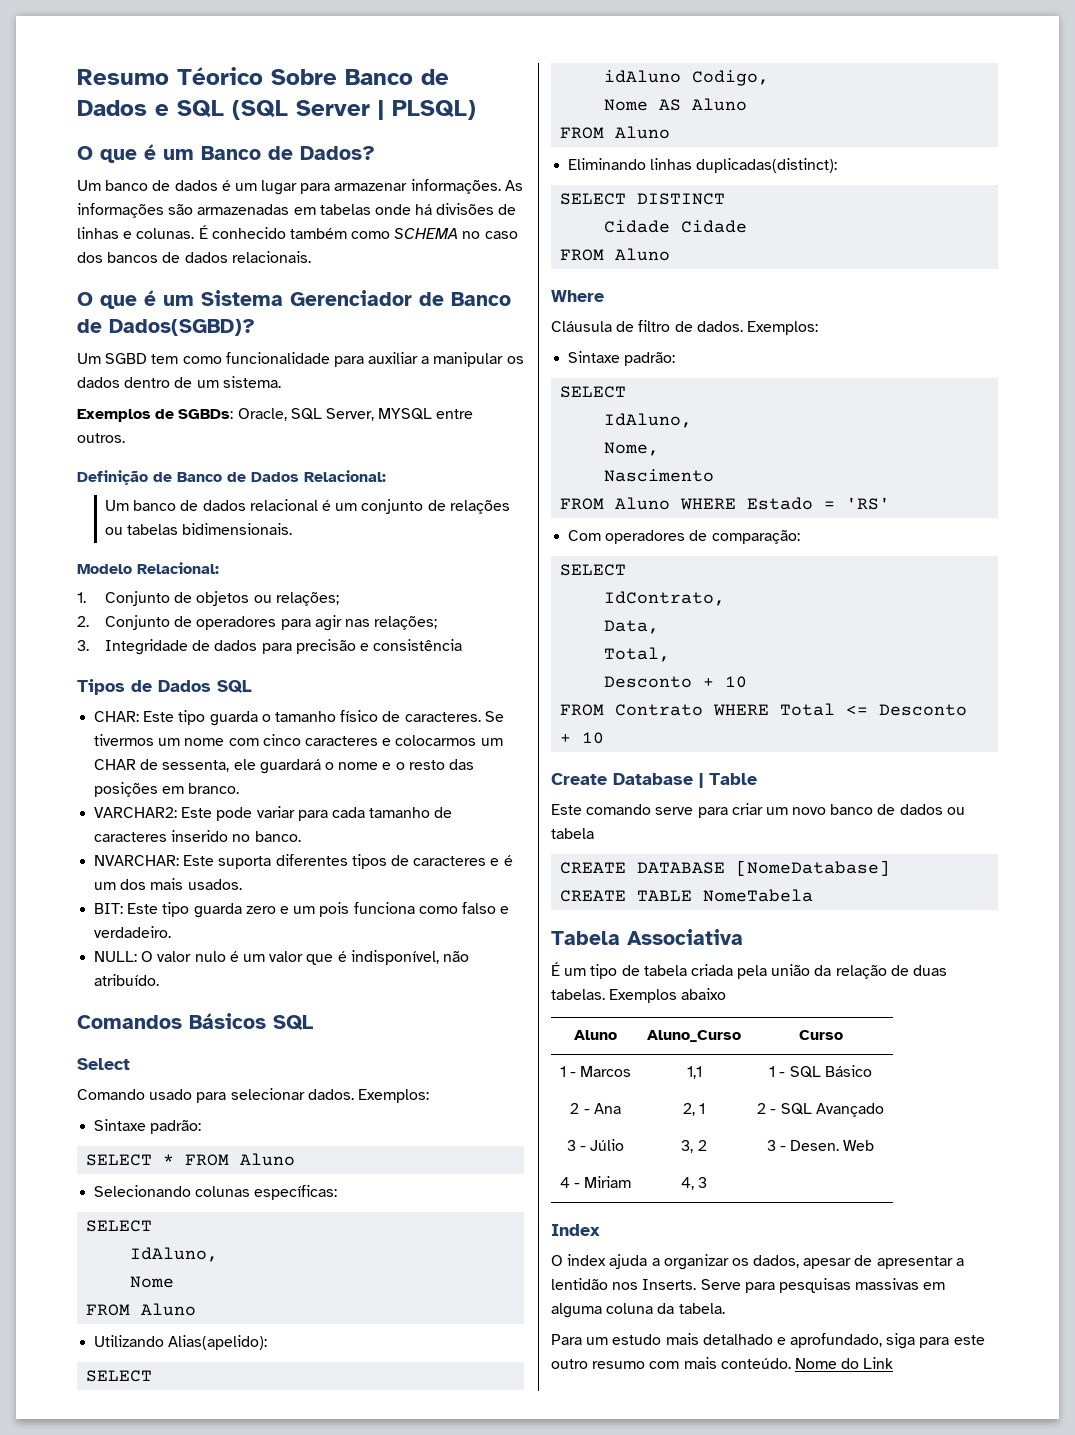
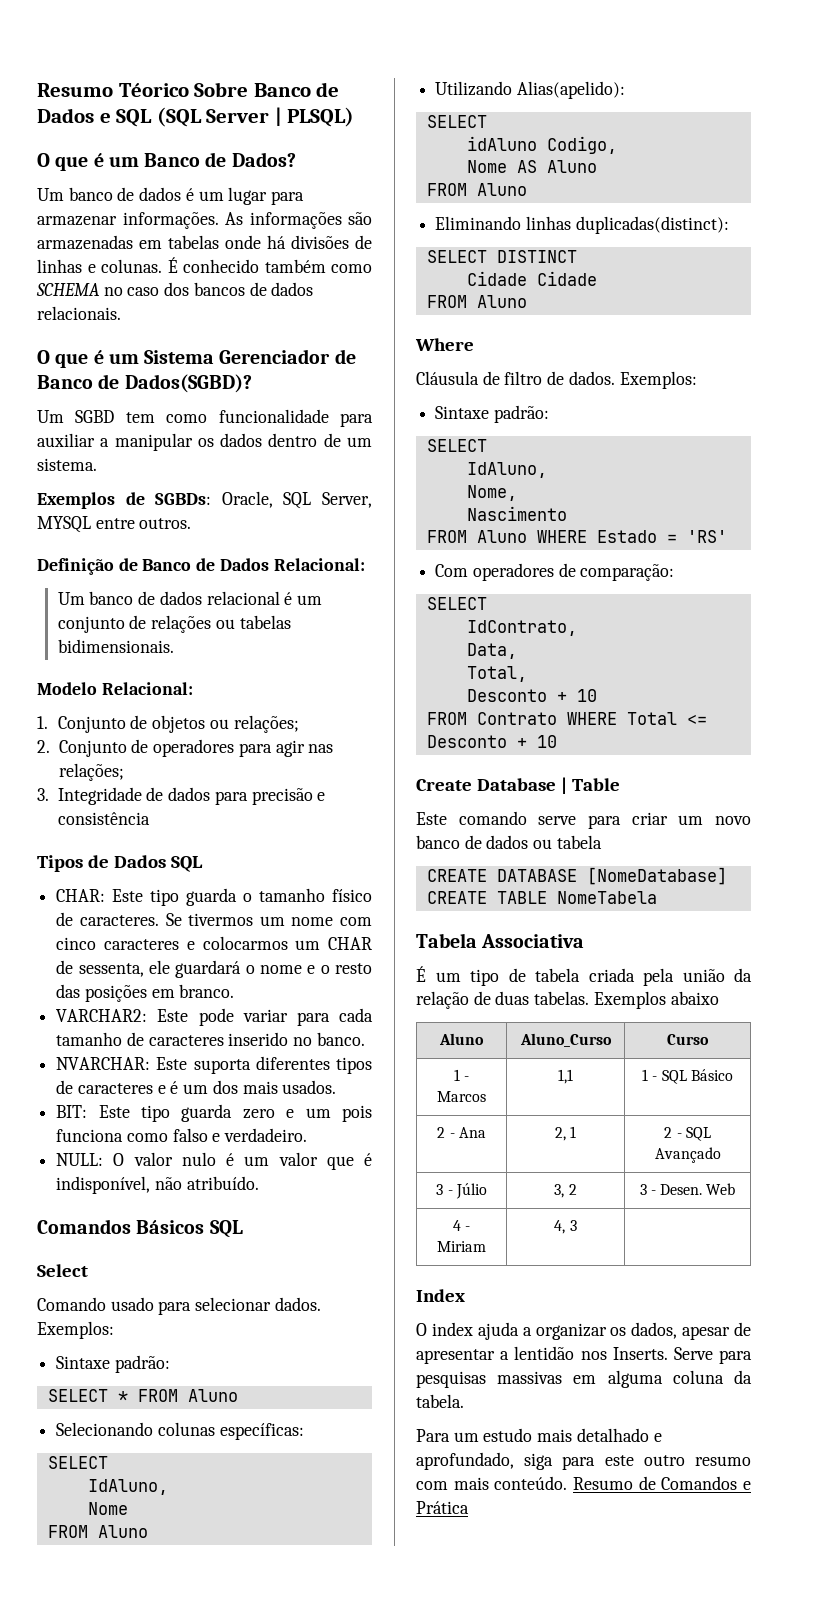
[794,1357,894,1369] Nome do Link -> [573,1476,751,1490] [416,1501,469,1514] Resumo de Comandos e Prática

